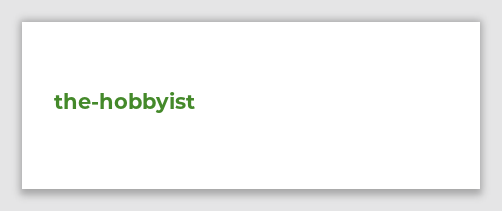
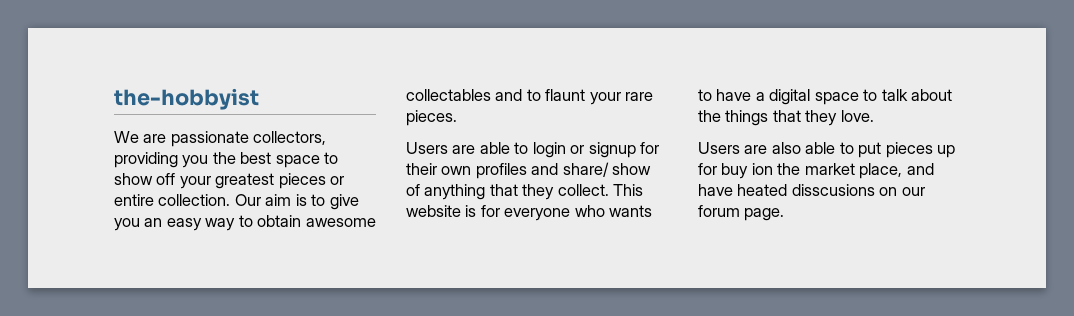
(195, 102) none -> [114,131,327,147] [114,152,339,168] [114,173,345,189] [114,194,359,210] [114,215,376,231] [406,89,654,105] [406,110,457,126] [406,142,660,158] [406,162,652,179] [406,184,644,200] [406,205,653,221] [698,89,953,105] [698,110,874,126] [698,142,956,158] [698,163,934,179] [698,184,925,196] [698,205,785,221] // We are passionate collectors, providing you the best space to show off your greatest pieces or entire collection. Our aim is to give you an easy way to obtain awesome collectables and to flaunt your rare pieces. // Users are able to login or signup for their own profiles and share/ show of anything that they collect. This website is for everyone who wants to have a digital space to talk about the things that they love. // Users are also able to put pieces up for buy ion the market place, and have heated disscusions on our forum page.

